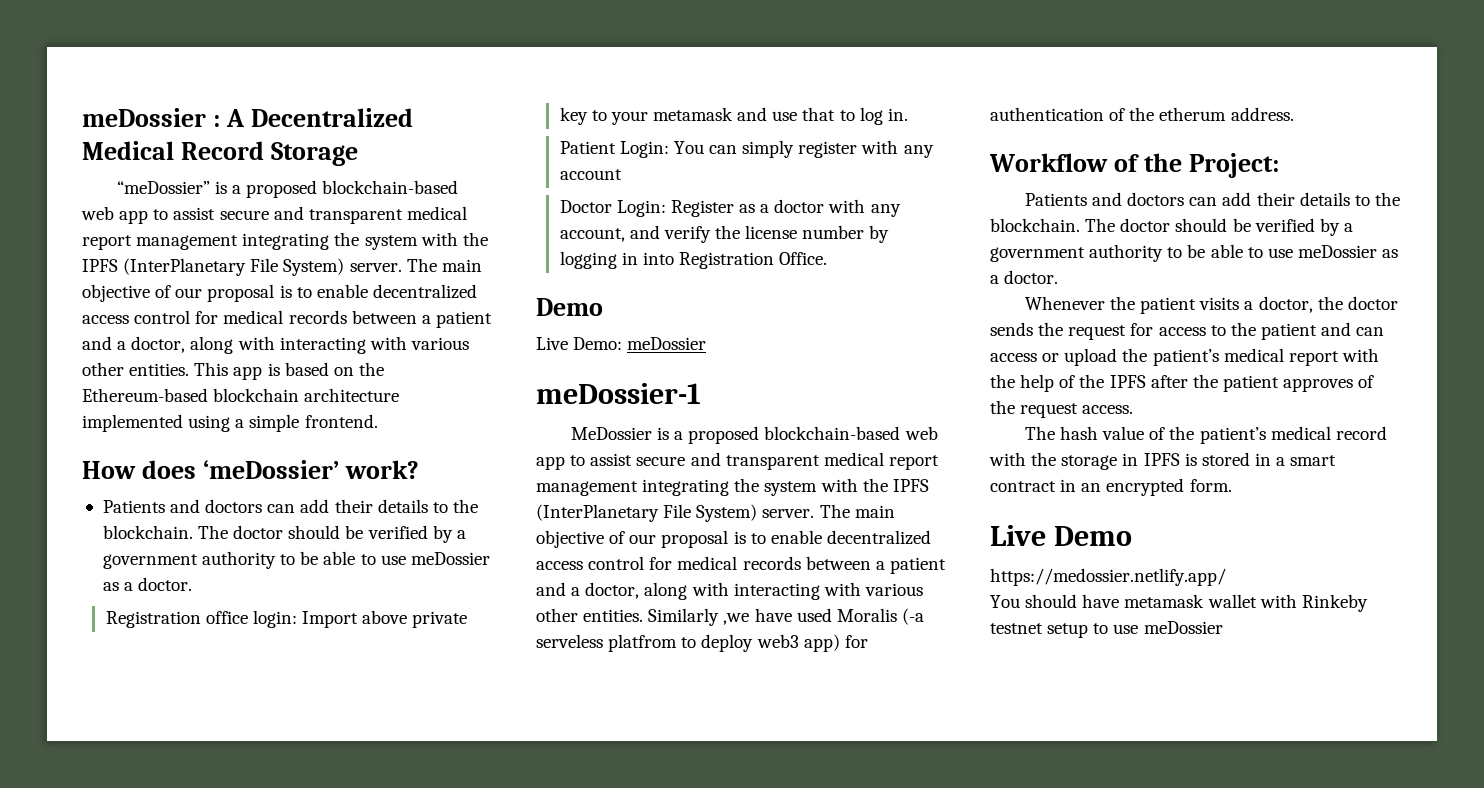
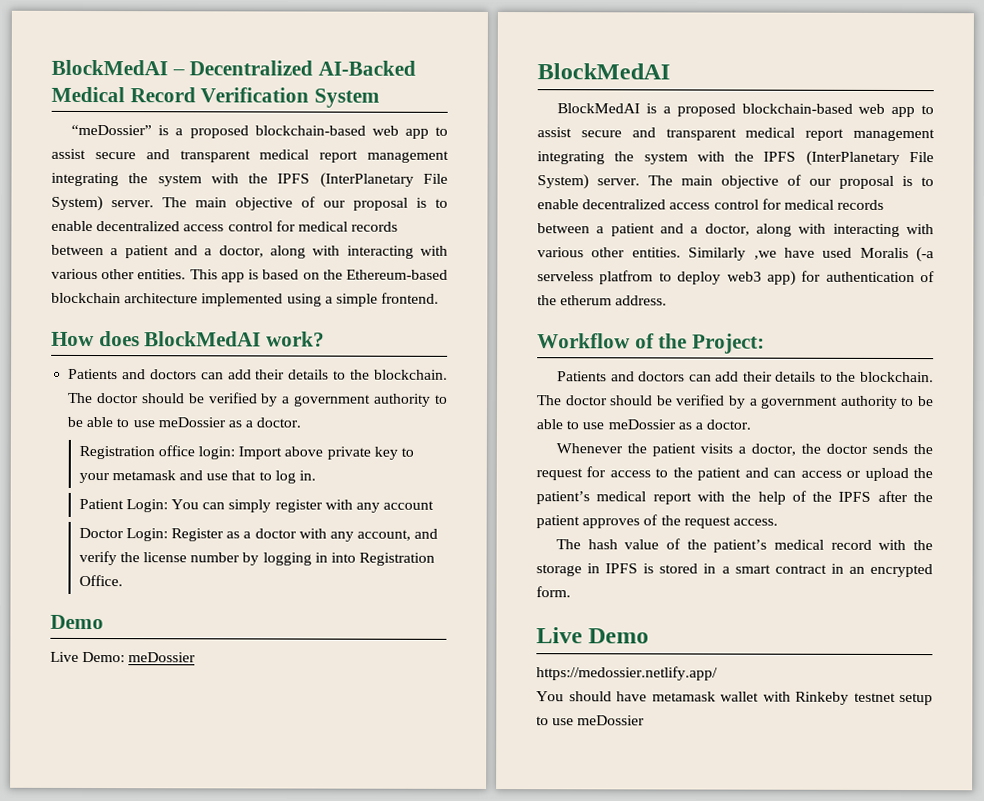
[82,108,413,127] [82,141,358,166] meDossier : A Decentralized Medical Record Storage -> [51,59,417,76] [51,86,381,108] BlockMedAI – Decentralized AI-Backed Medical Record Verification System
[202,460,339,479] ‘meDossier’ -> [144,331,262,347] BlockMedAI
[536,383,701,404] [570,427,652,440] meDossier-1 // MeDossier -> [537,63,670,80] [557,103,641,114] BlockMedAI // BlockMedAI

